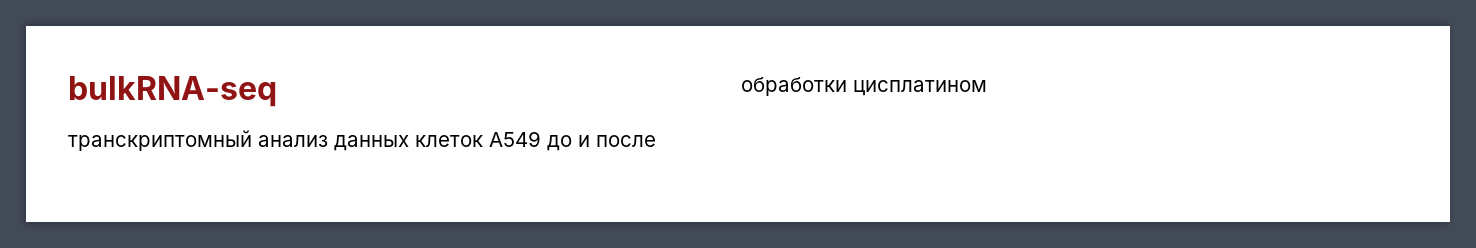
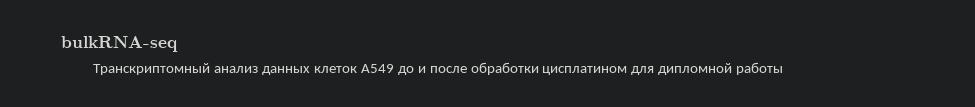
[68,130,252,151] транскриптомный -> [93,63,211,75] Транскриптомный
(987, 88) none -> [631,62,784,75] для дипломной работы

